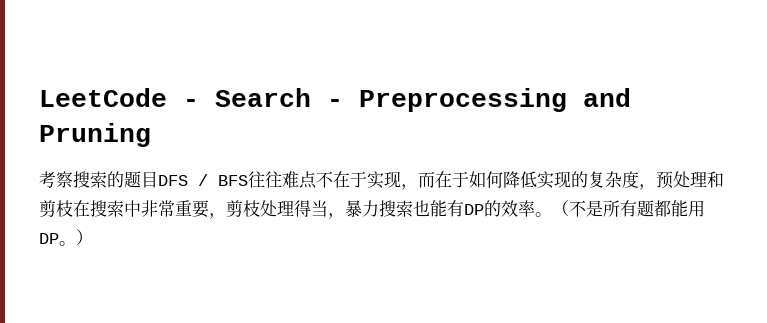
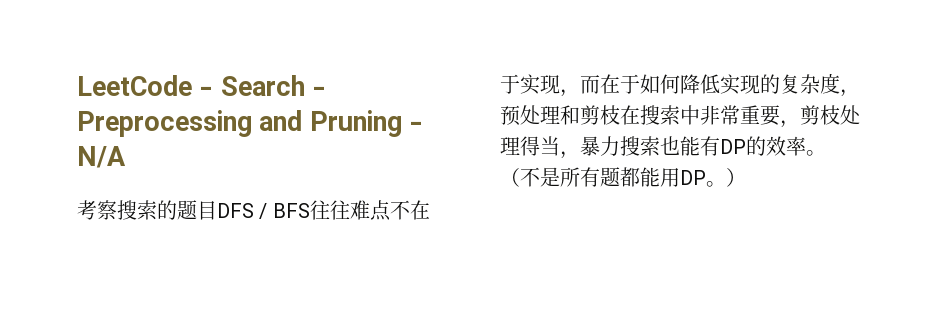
(151, 135) none -> [408,121,423,131] [77,146,126,168] - N/A

